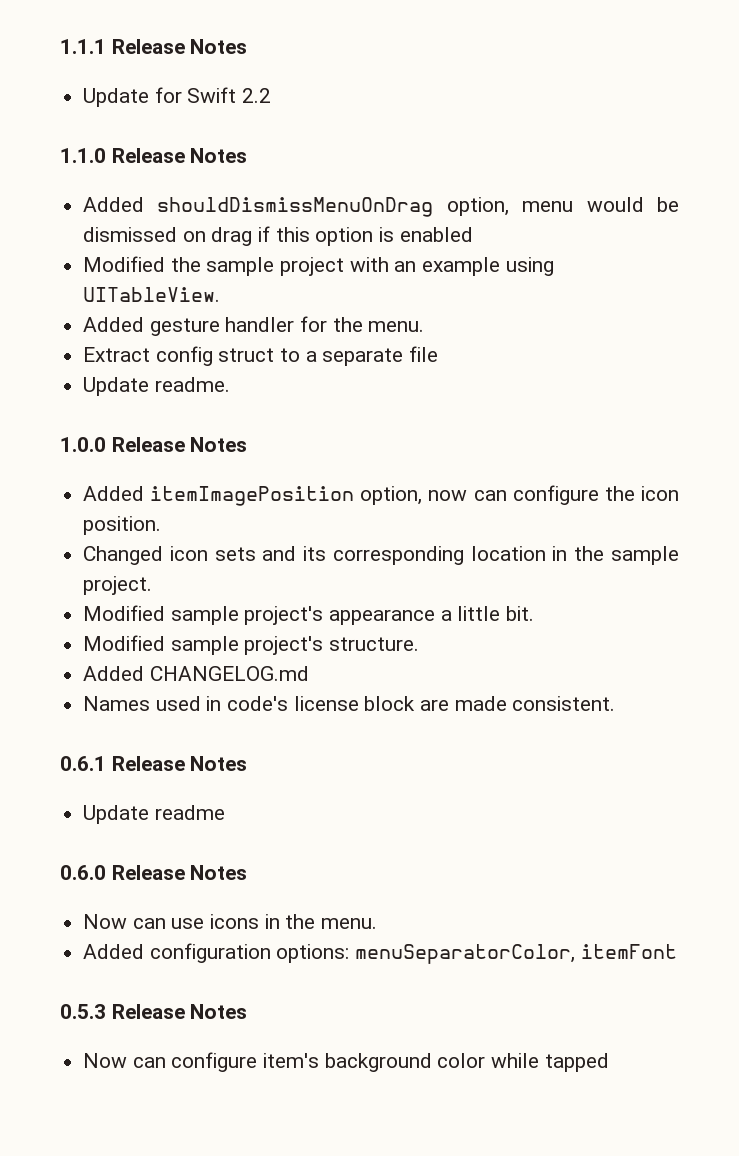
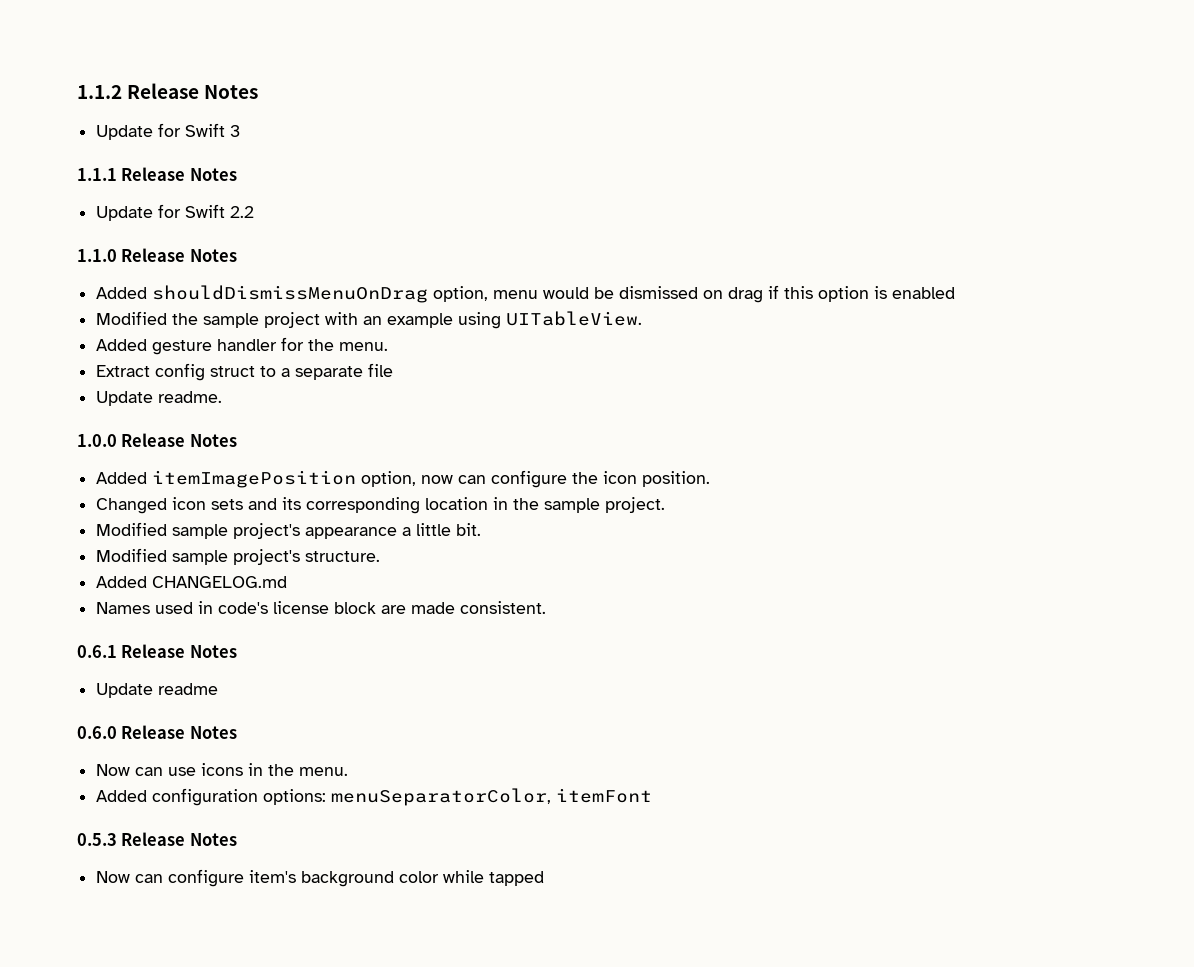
(60, 46) none -> [77,83,259,99] [96,123,241,140] 1.1.2 Release Notes // Update for Swift 3 //

